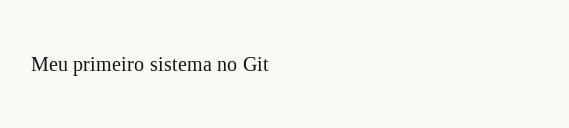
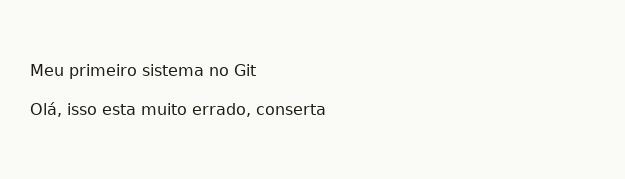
(269, 64) none -> [30,102,326,117] // Olá, isso esta muito errado, conserta

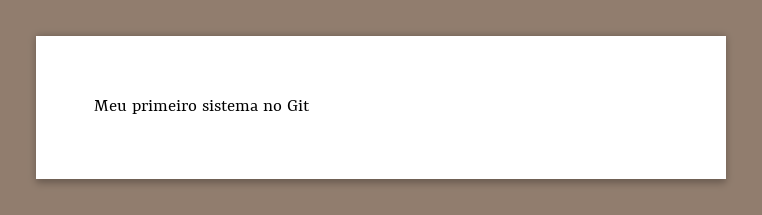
[30,102,326,117] // Olá, isso esta muito errado, conserta -> (310, 105) none

